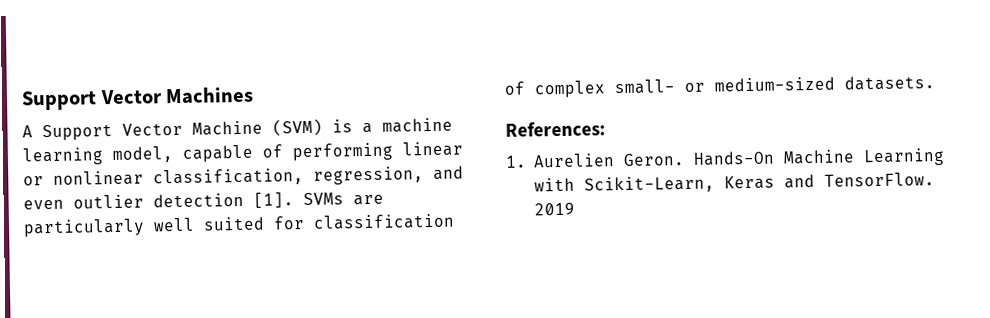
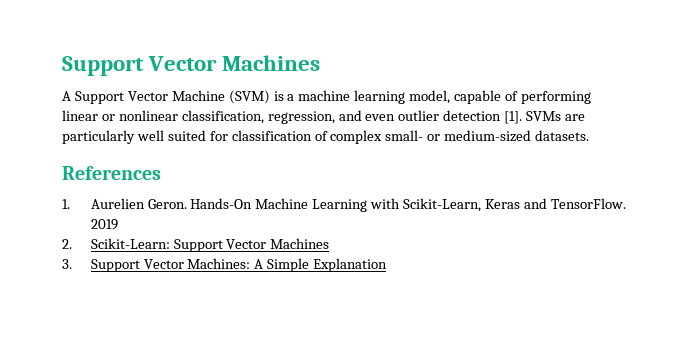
[505,120,606,137] References: -> [62,166,161,180] References
(575, 209) none -> [62,238,330,252] [62,258,388,272] // 2. Scikit-Learn: Support Vector Machines // 3. Support Vector Machines: A Simple Explanation

